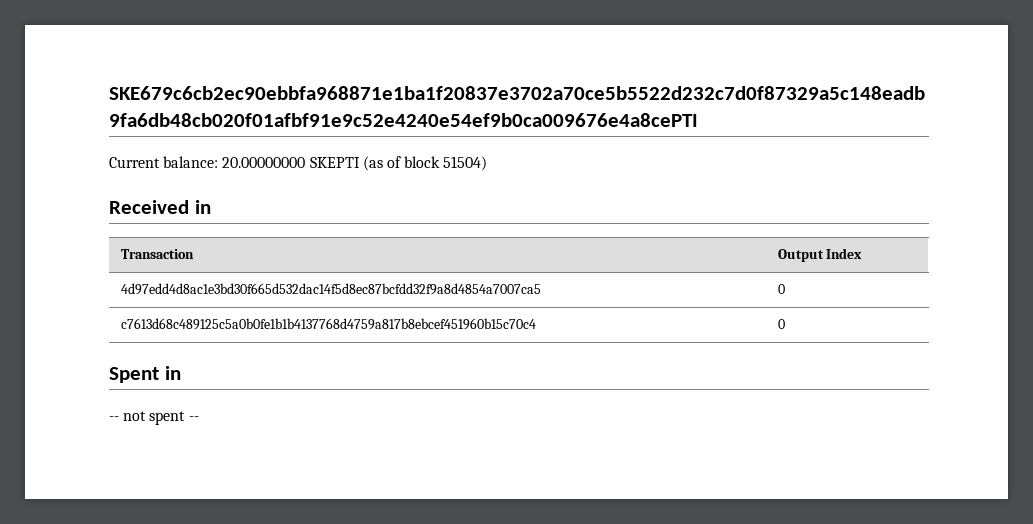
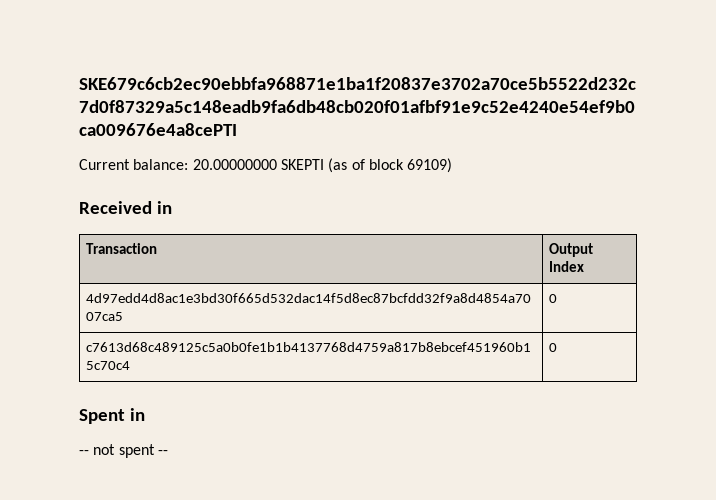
[443,156,488,171] 51504) -> [407,158,453,173] 69109)

